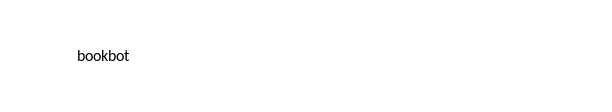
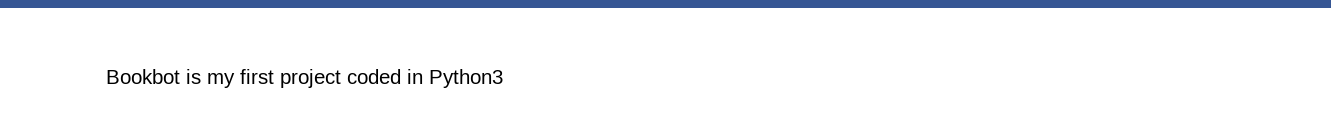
[77,50,130,61] bookbot -> [106,69,503,88] Bookbot is my first project coded in Python3

